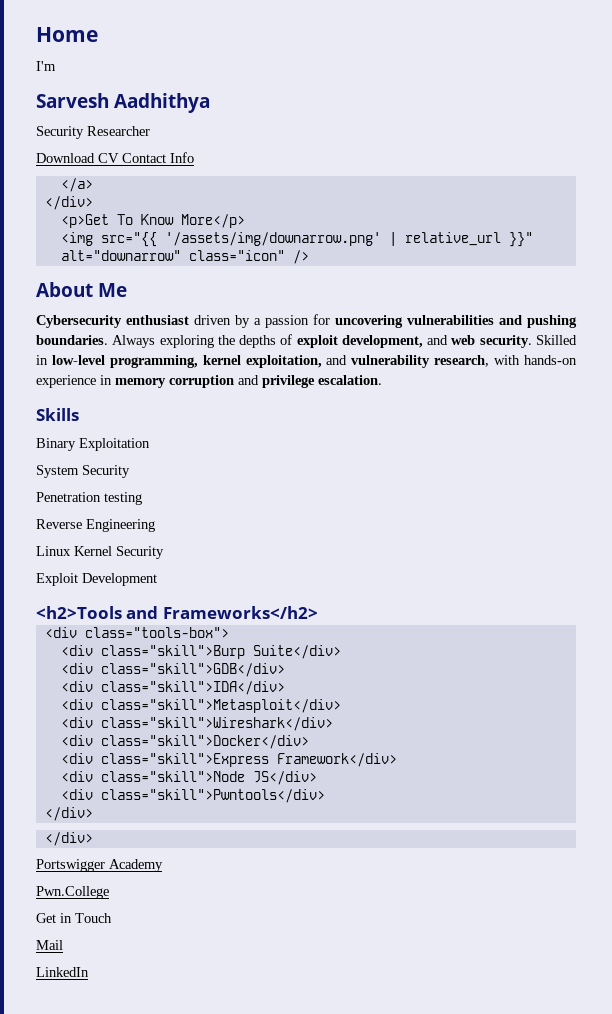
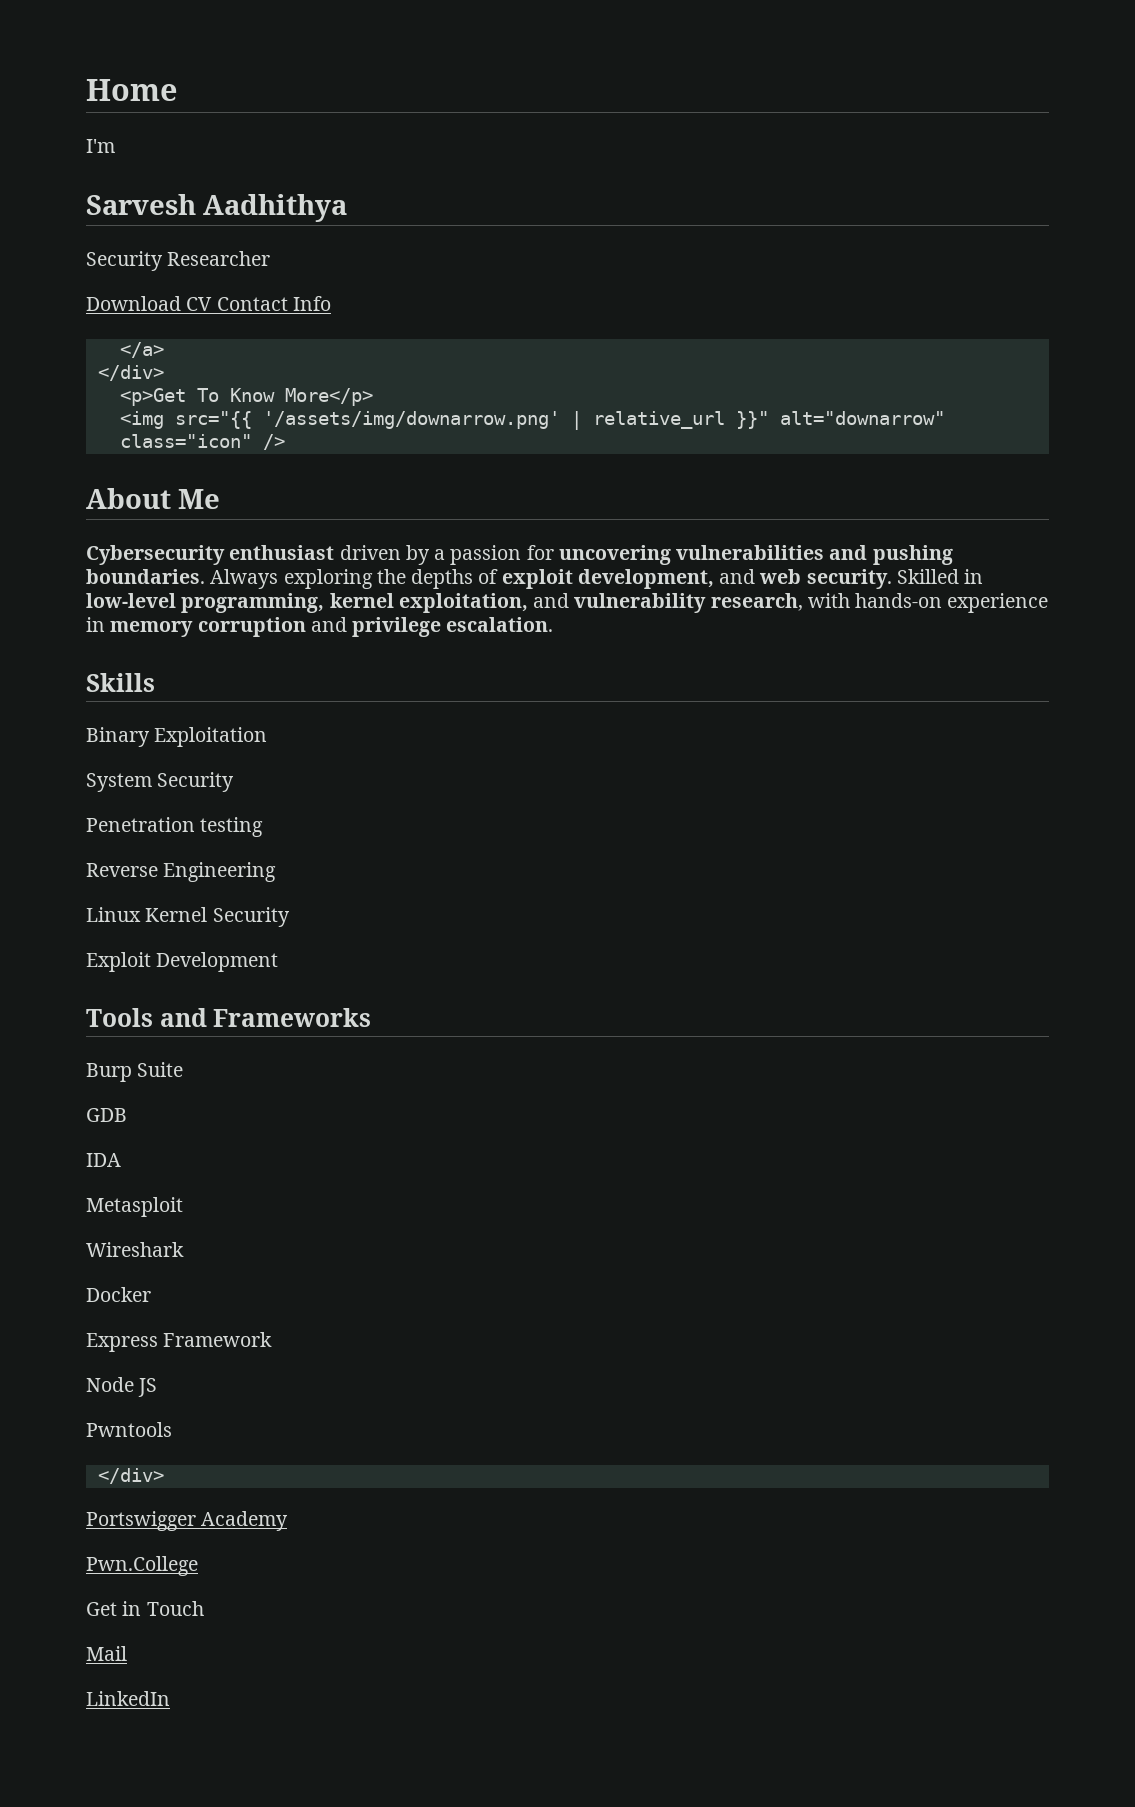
[36,606,318,619] [44,627,229,638] [60,645,341,659] [60,663,285,677] [60,681,285,695] [60,699,341,713] [60,717,333,731] [60,735,309,749] [60,753,397,767] [60,771,317,785] [60,789,325,803] [44,807,93,821] <h2>Tools and Frameworks</h2> // <div class="tools-box"> // <div class="skill">Burp Suite</div> // <div class="skill">GDB</div> // <div class="skill">IDA</div> // <div class="skill">Metasploit</div> // <div class="skill">Wireshark</div> // <div class="skill">Docker</div> // <div class="skill">Express Framework</div> // <div class="skill">Node JS</div> // <div class="skill">Pwntools</div> // </div> -> [86,1008,372,1027] [86,1062,184,1082] [86,1108,127,1122] [86,1153,121,1167] [86,1197,183,1217] [86,1242,184,1257] [86,1287,151,1302] [86,1332,273,1352] [86,1377,158,1397] [86,1422,172,1437] Tools and Frameworks // Burp Suite // GDB // IDA // Metasploit // Wireshark // Docker // Express Framework // Node JS // Pwntools

